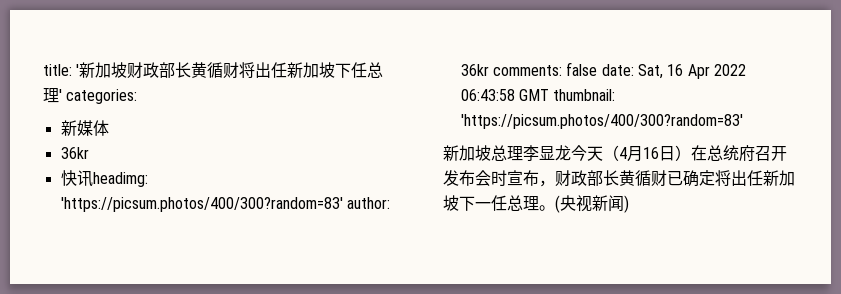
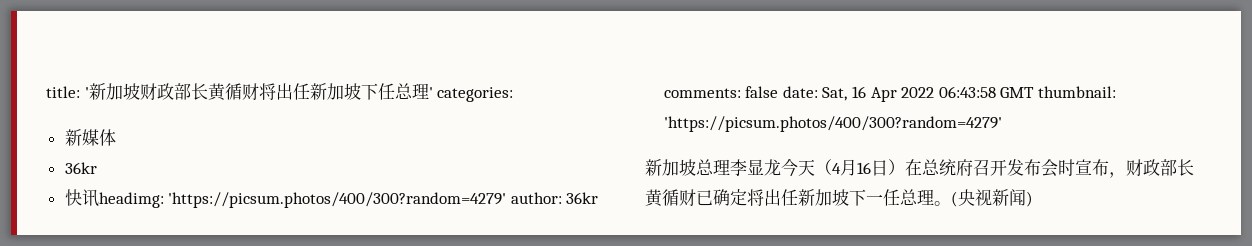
[60,197,343,212] 'https://picsum.photos/400/300?random=83' -> [168,192,507,208] 'https://picsum.photos/400/300?random=4279'
[460,114,743,129] 'https://picsum.photos/400/300?random=83' -> [663,116,1002,132] 'https://picsum.photos/400/300?random=4279'

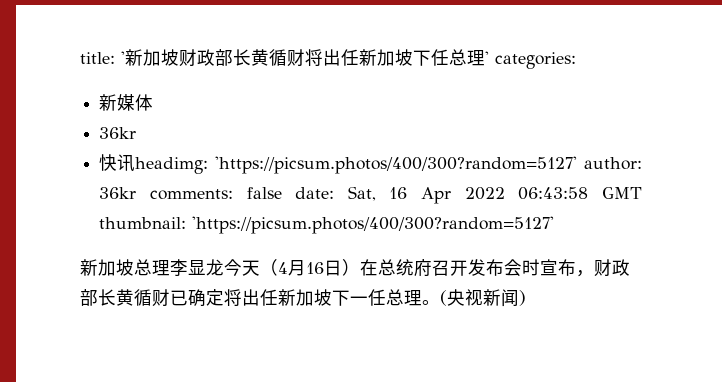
[168,192,507,208] 'https://picsum.photos/400/300?random=4279' -> [215,156,578,174] 'https://picsum.photos/400/300?random=5127'
[663,116,1002,132] 'https://picsum.photos/400/300?random=4279' -> [192,216,555,234] 'https://picsum.photos/400/300?random=5127'

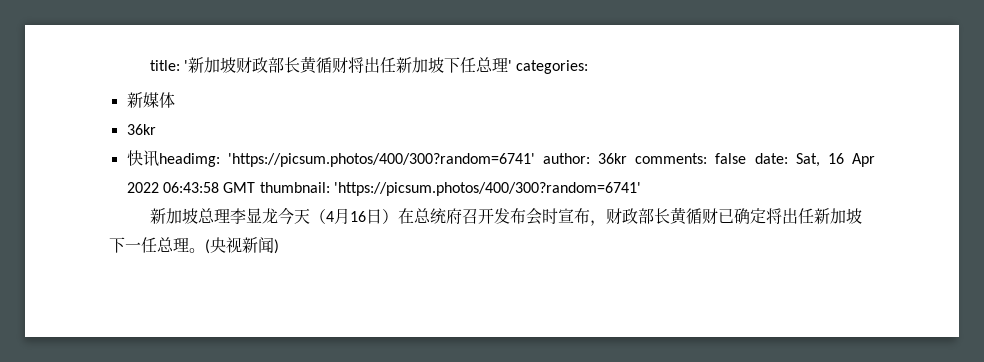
[215,156,578,174] 'https://picsum.photos/400/300?random=5127' -> [227,153,535,167] 'https://picsum.photos/400/300?random=6741'
[192,216,555,234] 'https://picsum.photos/400/300?random=5127' -> [333,182,641,196] 'https://picsum.photos/400/300?random=6741'

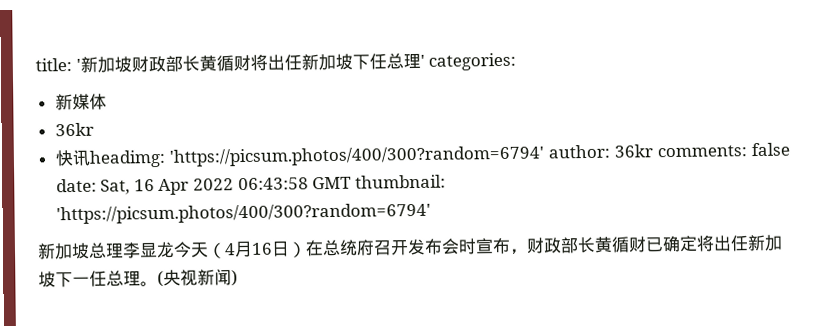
[227,153,535,167] 'https://picsum.photos/400/300?random=6741' -> [168,145,545,167] 'https://picsum.photos/400/300?random=6794'
[333,182,641,196] 'https://picsum.photos/400/300?random=6741' -> [55,202,431,225] 'https://picsum.photos/400/300?random=6794'

